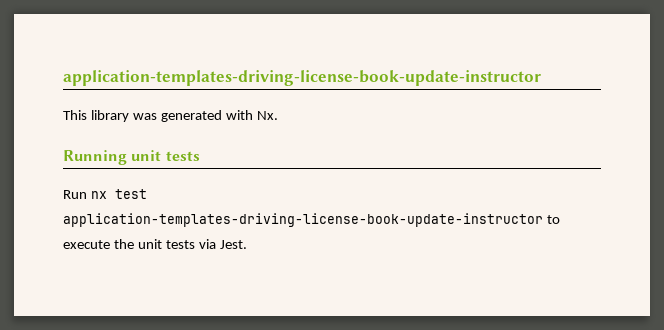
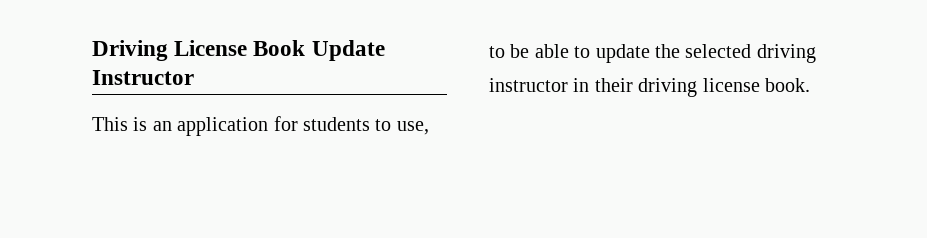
[63,70,541,86] [63,110,278,122] [63,150,200,165] [63,189,147,199] [63,213,560,227] [63,239,247,249] application-templates-driving-license-book-update-instructor // This library was generated with Nx. // Running unit tests // Run nx test application-templates-driving-license-book-update-instructor to execute the unit tests via Jest. -> [92,40,385,61] [92,70,194,85] [92,116,429,136] [489,44,816,63] [489,78,810,97] Driving License Book Update Instructor // This is an application for students to use, to be able to update the selected driving instructor in their driving license book.

